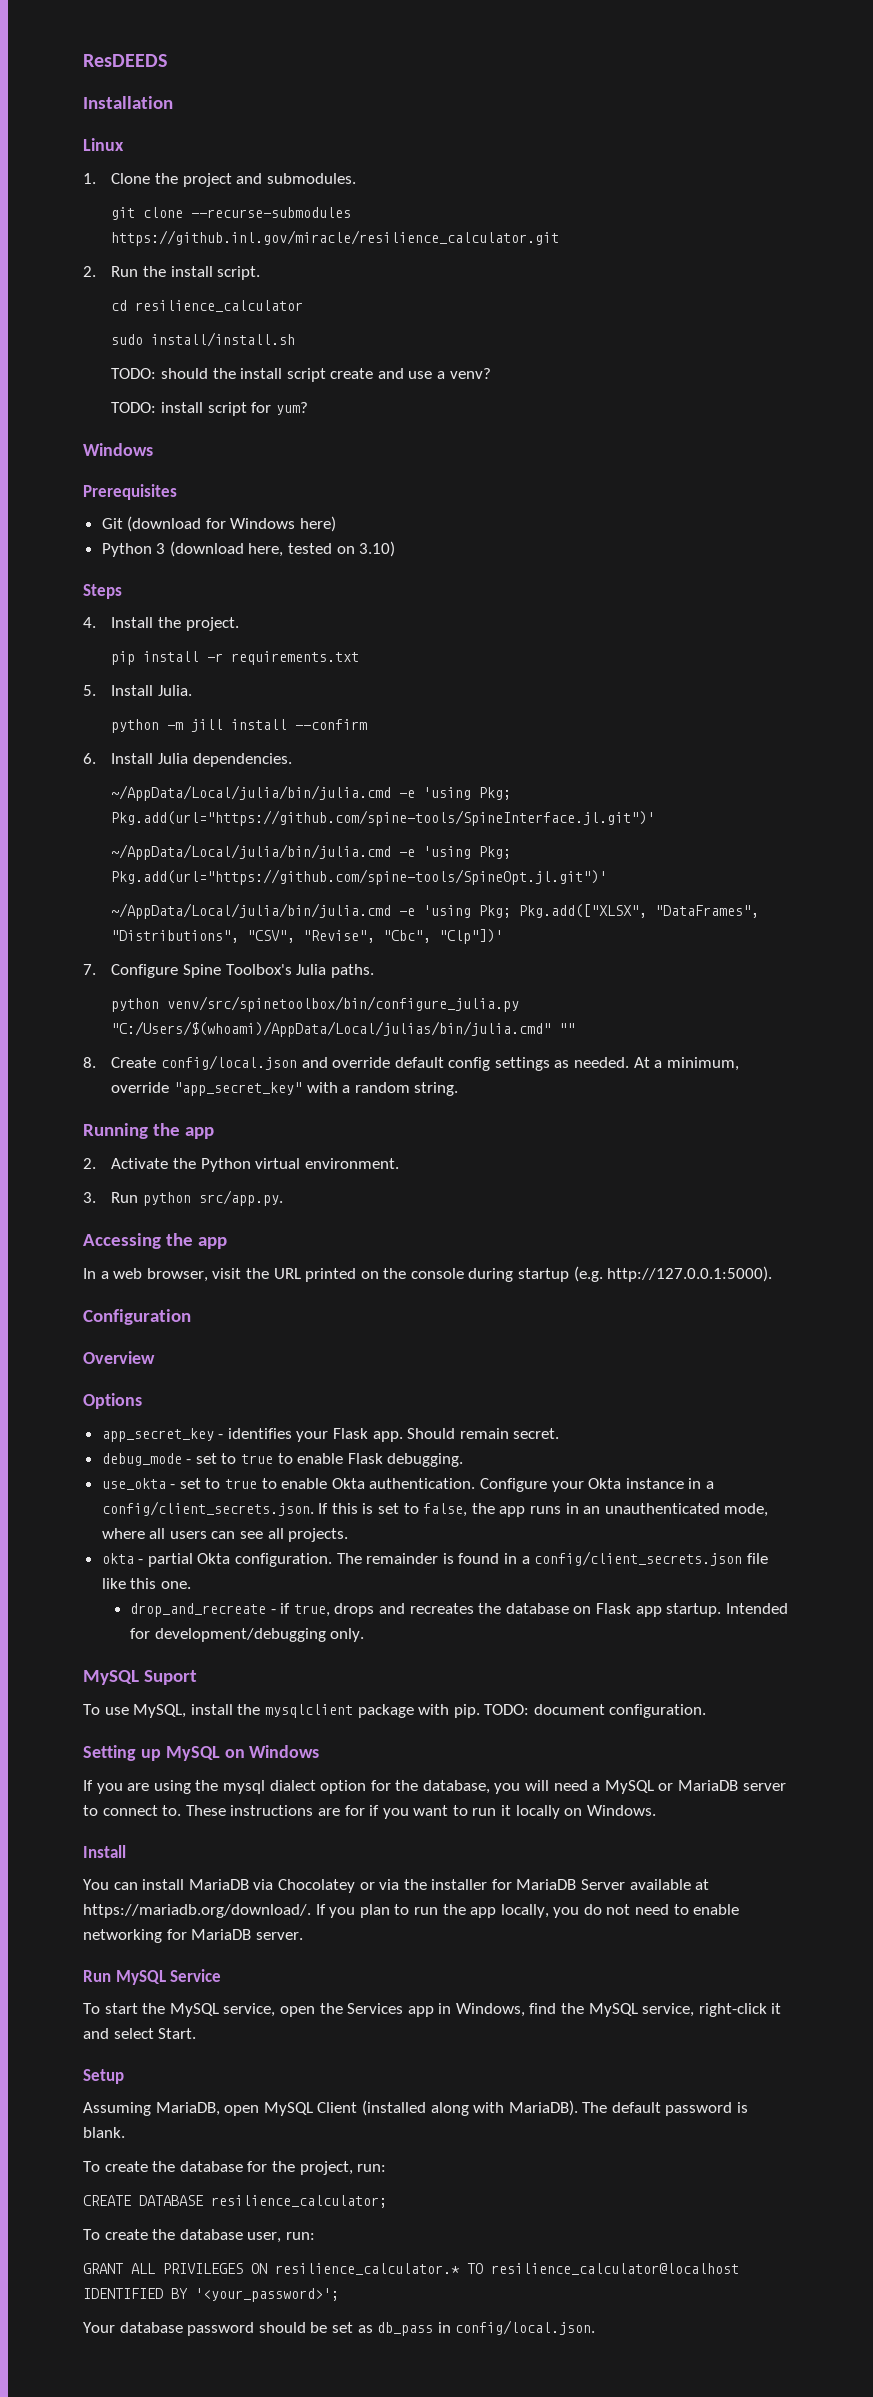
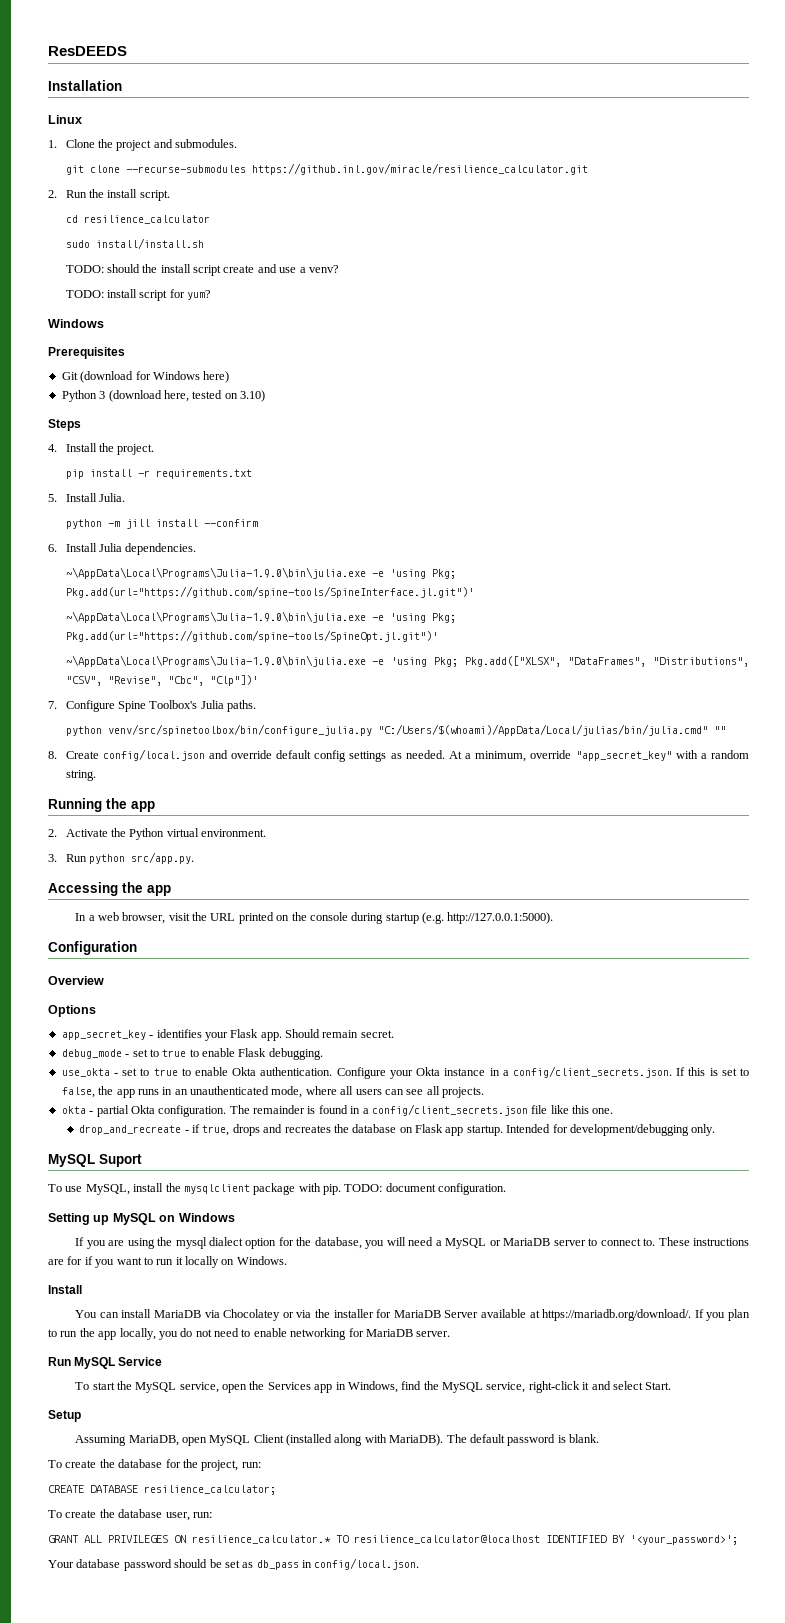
[111,785,392,801] ~/AppData/Local/julia/bin/julia.cmd -> [65,567,366,579] ~\AppData\Local\Programs\Julia-1.9.0\bin\julia.exe
[111,844,392,860] ~/AppData/Local/julia/bin/julia.cmd -> [65,611,366,623] ~\AppData\Local\Programs\Julia-1.9.0\bin\julia.exe
[111,903,392,919] ~/AppData/Local/julia/bin/julia.cmd -> [65,655,366,667] ~\AppData\Local\Programs\Julia-1.9.0\bin\julia.exe

